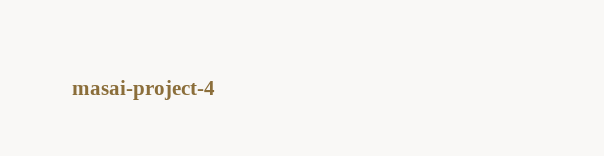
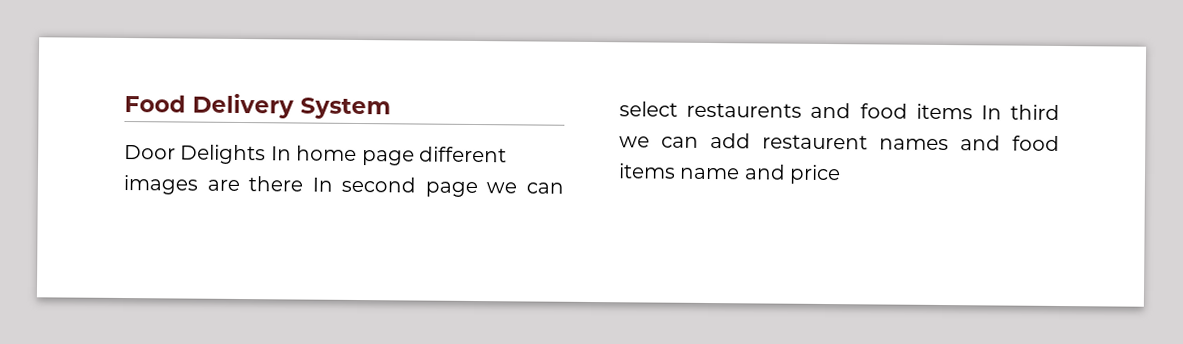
[72,80,215,100] masai-project-4 -> [124,93,391,120] [124,144,507,166] [123,175,564,198] [619,101,1060,121] [619,133,1060,151] [618,163,842,185] Food Delivery System // Door Delights In home page different images are there In second page we can select restaurents and food items In third we can add restaurent names and food items name and price

